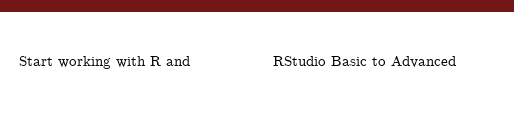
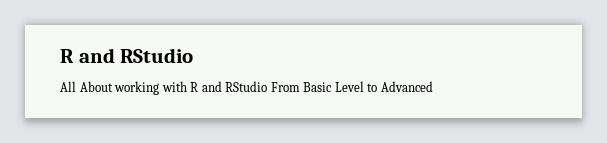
[19,56,53,66] Start -> [60,48,194,63] [60,81,113,92] R and RStudio // All About
[331,56,367,66] Basic -> [270,81,364,92] From Basic Level

